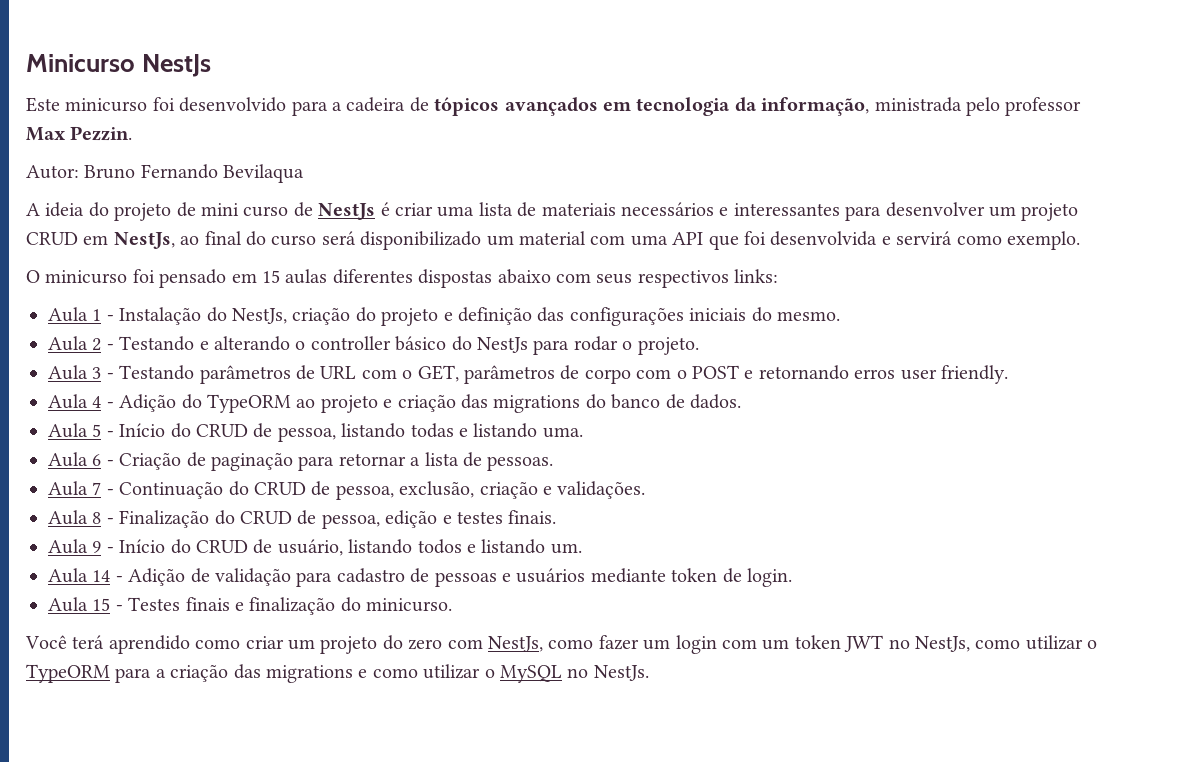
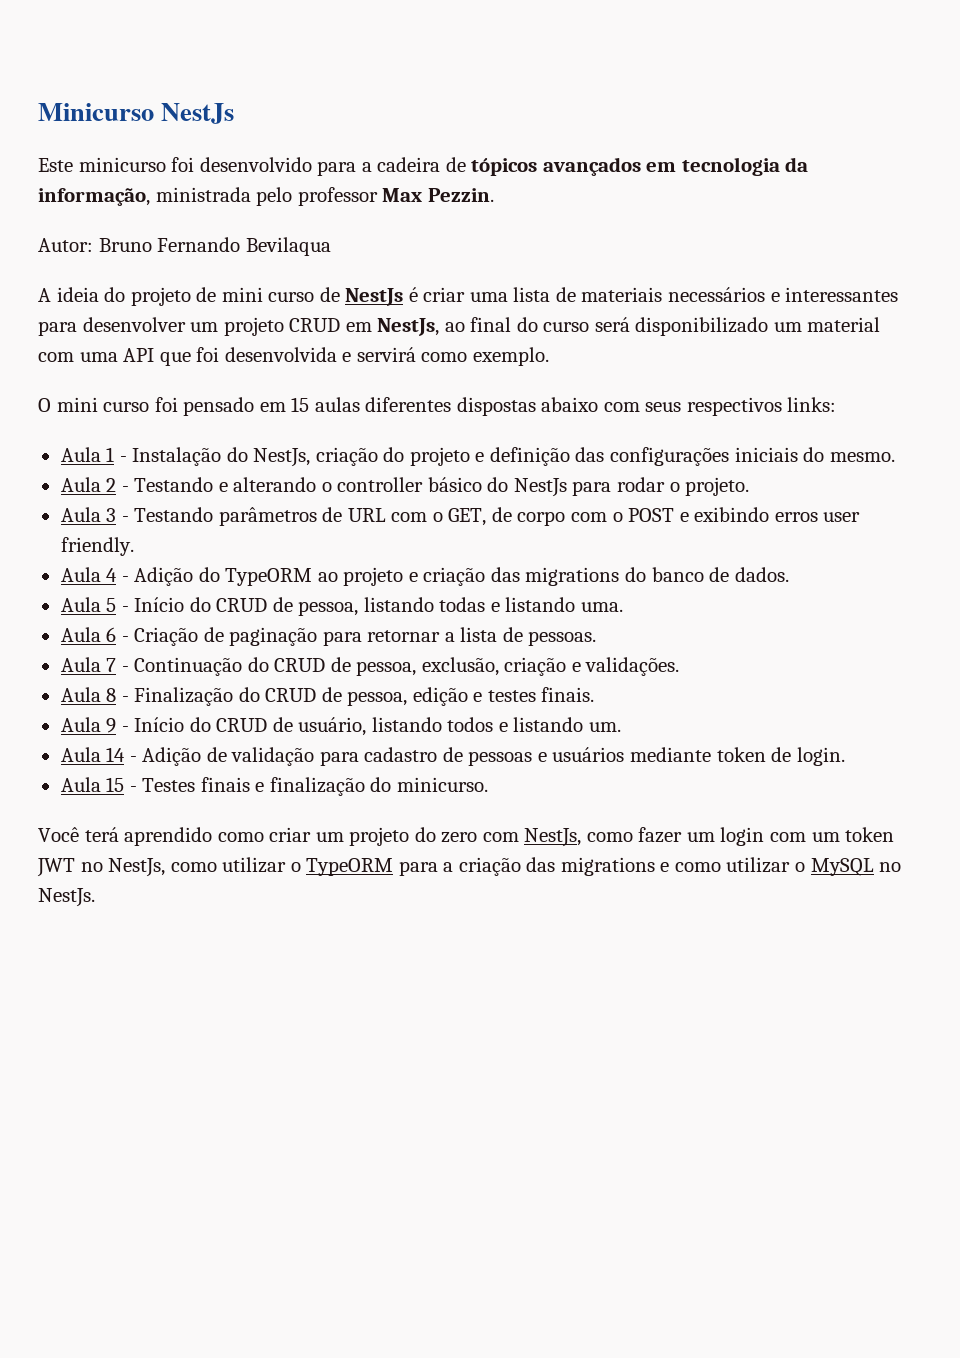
[45,270,128,284] minicurso -> [56,397,150,412] mini curso
[463,365,555,384] parâmetros -> (487, 517) none
[758,365,849,380] retornando -> [694,507,770,522] exibindo

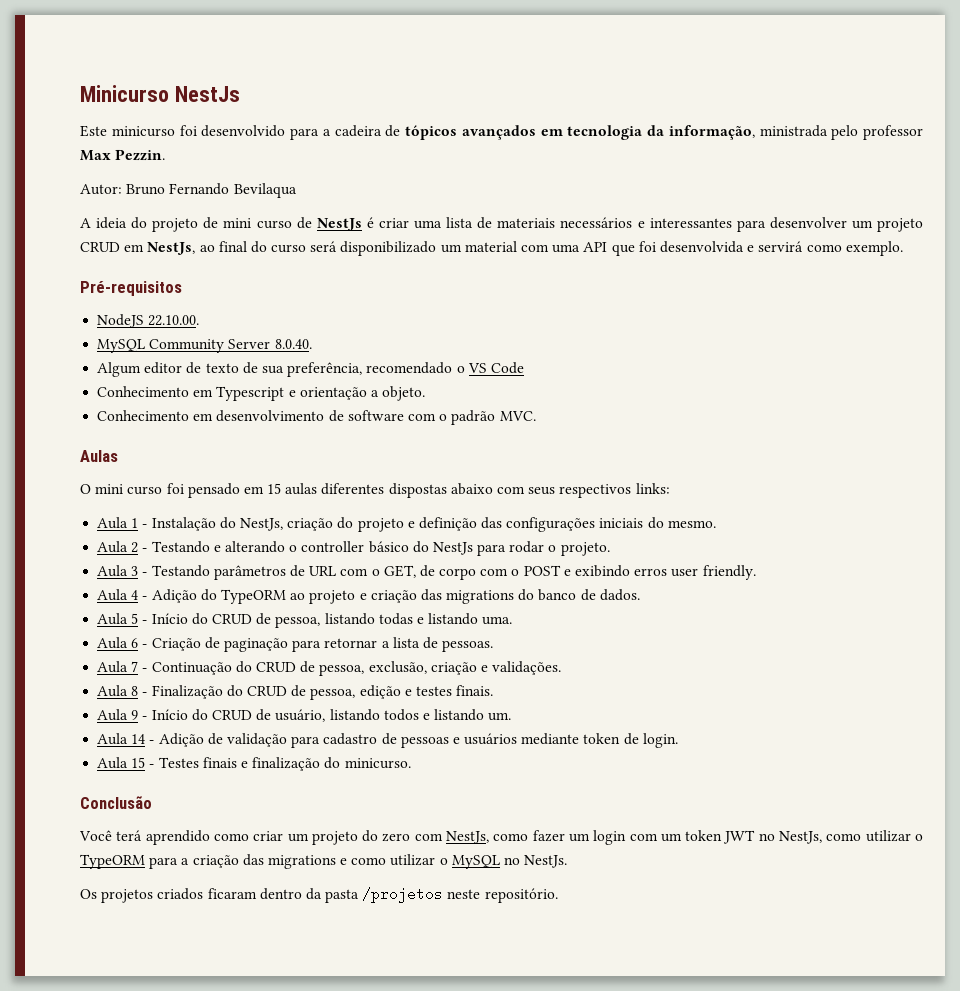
(549, 356) none -> [80,281,182,296] [97,314,200,328] [97,339,312,353] [97,362,524,377] [97,386,426,401] [97,410,536,425] [80,450,118,462] // Pré-requisitos // NodeJS 22.10.00. // MySQL Community Server 8.0.40. // Algum editor de texto de sua preferência, recomendado o VS Code // Conhecimento em Typescript e orientação a objeto. // Conhecimento em desenvolvimento de software com o padrão MVC. // Aulas
(488, 784) none -> [80,796,152,809] // Conclusão
(95, 897) none -> [80,887,558,903] // Os projetos criados ficaram dentro da pasta /projetos neste repositório.

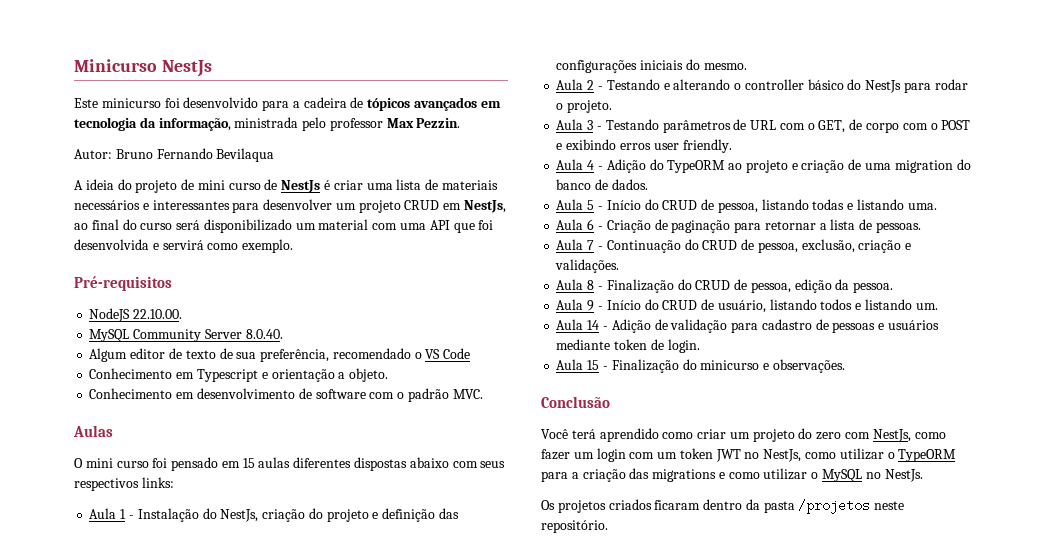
[420,589,515,604] das migrations -> [848,159,953,173] de uma migration
[404,685,494,696] e testes finais. -> [835,279,894,293] da pessoa.
[158,757,411,771] Testes finais e finalização do minicurso. -> [611,359,845,373] Finalização do minicurso e observações.

